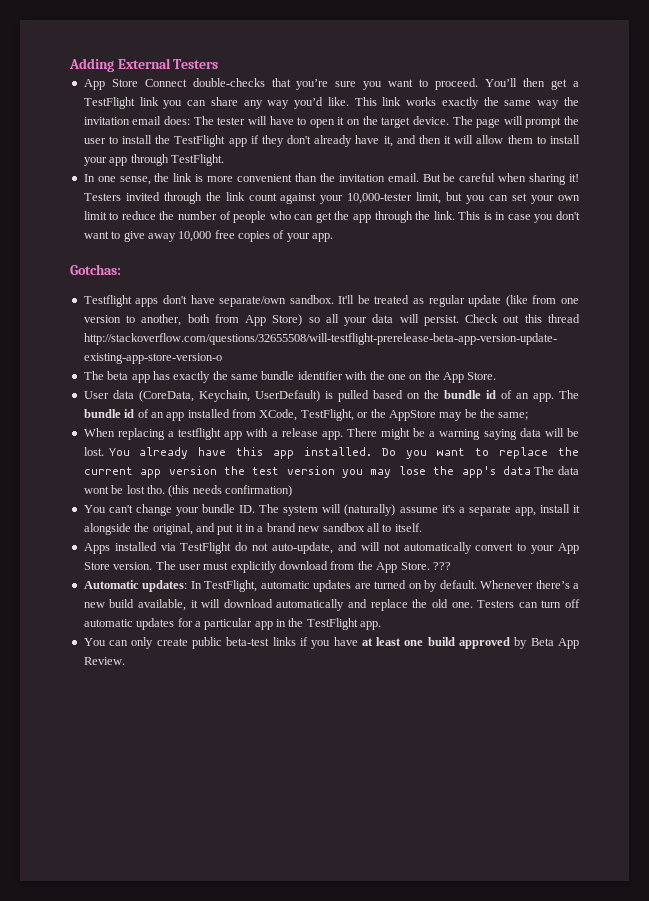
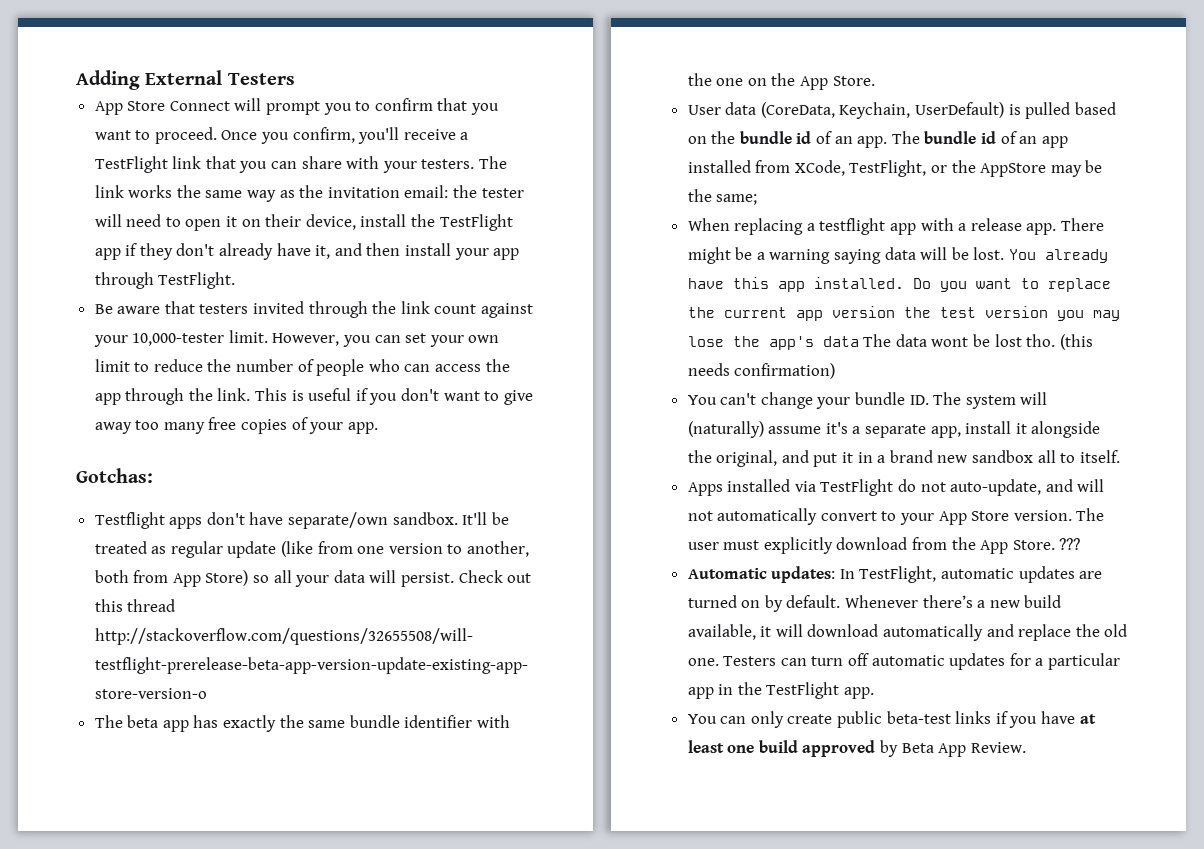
[192,78,568,90] double-checks that you’re sure you want to proceed. You’ll then get -> [234,98,500,115] [94,127,456,144] will prompt you to confirm that you want to proceed. Once you confirm, you'll receive
(159, 101) none -> [205,156,236,169] that
[243,97,377,109] any way you’d like. This -> [346,156,508,173] with your testers. The
[441,97,479,109] exactly -> (173, 191) none
[564,97,579,106] [83,116,214,125] the invitation email does: The -> [279,185,478,198] as the invitation email: the
[269,116,294,125] have -> [126,214,162,227] need
[362,116,579,128] [83,136,118,144] the target device. The page will prompt the user to -> [265,214,356,230] their device,
[444,135,546,144] it will allow them to -> (401, 249) none
[83,173,579,185] [83,193,121,201] In one sense, the link is more convenient than the invitation email. But be careful when sharing it! Testers -> [94,301,249,314] Be aware that testers
[416,192,463,204] limit, but -> [228,330,340,346] limit. However,
[315,212,332,223] get -> [435,364,482,372] access
[495,212,531,220] in case -> [308,388,368,401] useful if
[178,231,212,242] 10,000 -> [135,420,205,434] too many

